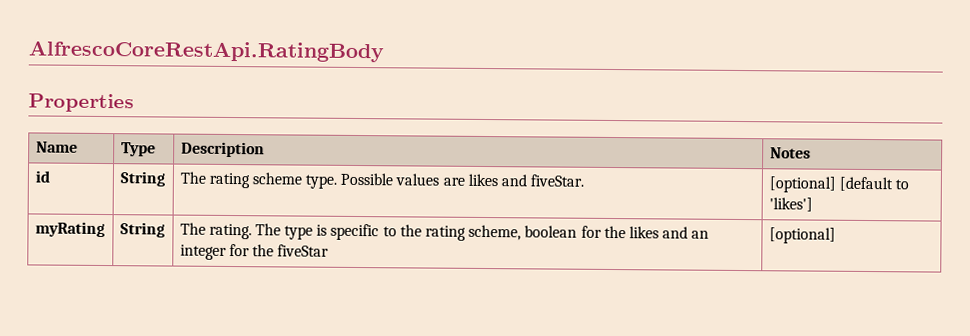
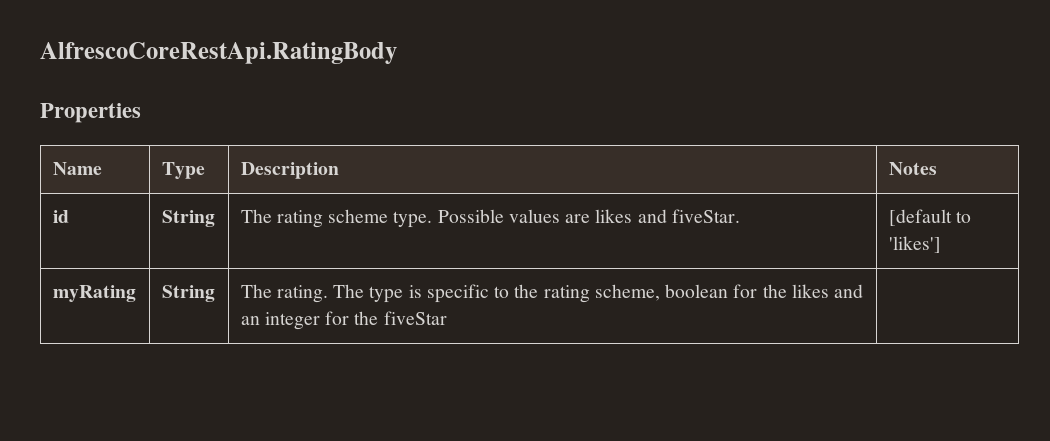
[768,176,836,193] [optional] -> (740, 216) none
[768,227,836,244] [optional] -> (447, 318) none

